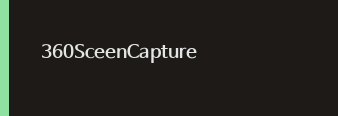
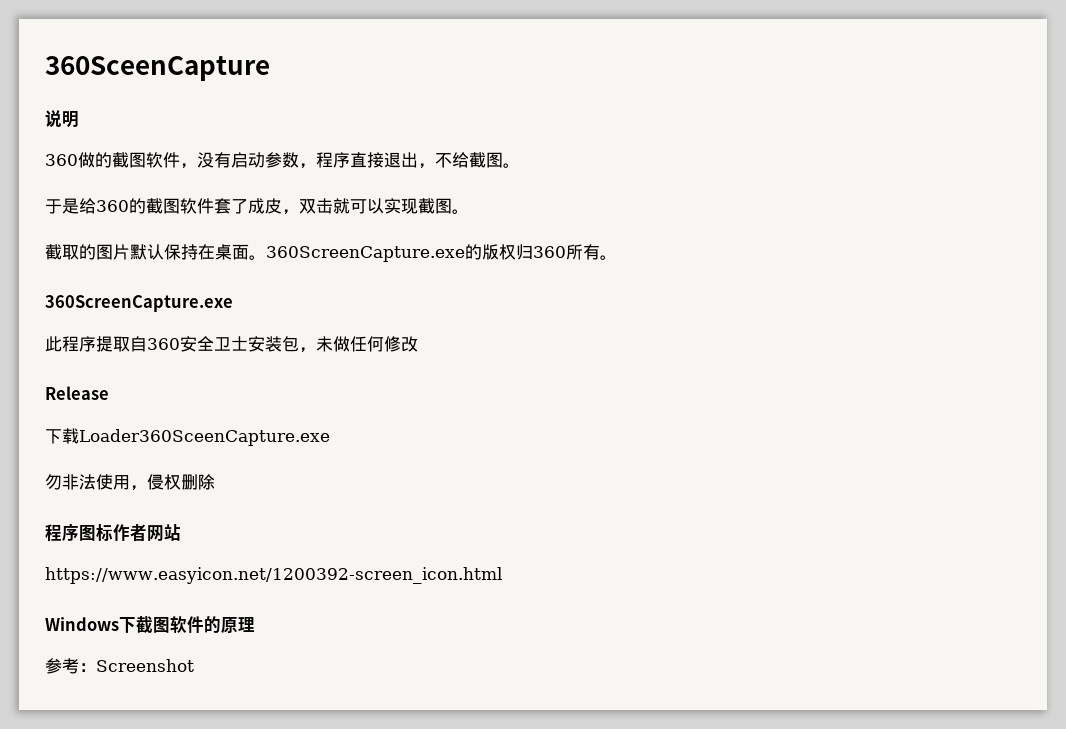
(197, 53) none -> [45,110,79,128] [45,152,520,169] [45,198,469,215] [45,244,617,262] [45,295,233,312] [45,336,418,353] [45,386,109,400] [45,428,330,446] [45,474,215,491] [45,524,181,542] [45,567,502,584] [45,616,255,633] [45,658,194,674] // 说明 // 360做的截图软件，没有启动参数，程序直接退出，不给截图。 // 于是给360的截图软件套了成皮，双击就可以实现截图。 // 截取的图片默认保持在桌面。360ScreenCapture.exe的版权归360所有。 // 360ScreenCapture.exe // 此程序提取自360安全卫士安装包，未做任何修改 // Release // 下载Loader360SceenCapture.exe // 勿非法使用，侵权删除 // 程序图标作者网站 // https://www.easyicon.net/1200392-screen_icon.html // Windows下截图软件的原理 // 参考：Screenshot

